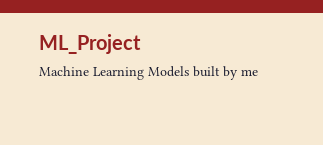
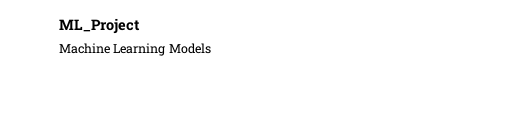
[193,66,258,80] built by me -> (211, 48) none

